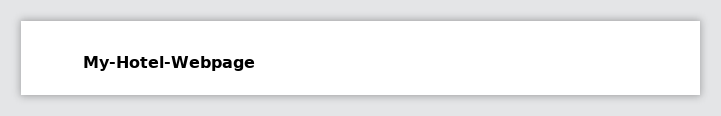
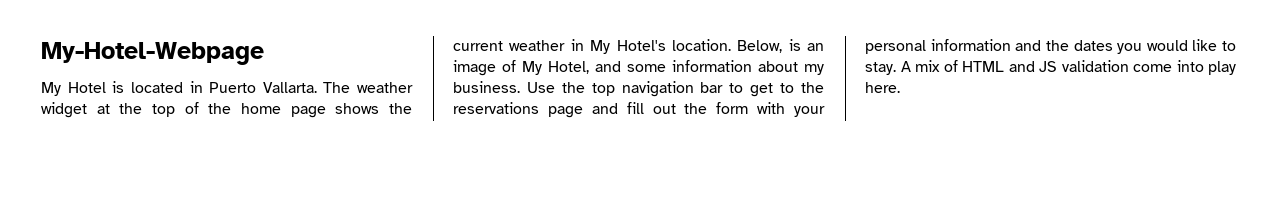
(255, 63) none -> [41,81,413,96] [41,102,412,118] [453,39,824,54] [453,60,824,76] [453,81,825,97] [453,102,825,118] [865,39,1236,54] [865,60,1236,75] [865,82,900,93] // My Hotel is located in Puerto Vallarta. The weather widget at the top of the home page shows the current weather in My Hotel's location. Below, is an image of My Hotel, and some information about my business. Use the top navigation bar to get to the reservations page and fill out the form with your personal information and the dates you would like to stay. A mix of HTML and JS validation come into play here.

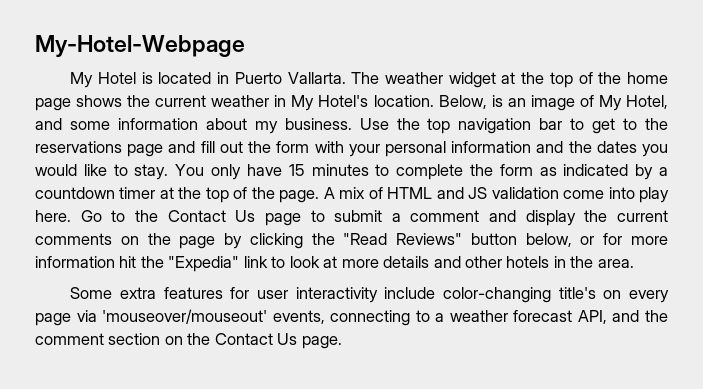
(896, 68) none -> [175,164,668,180] [35,187,320,203] You only have 15 minutes to complete the form as indicated by a countdown timer at the top of the page.
(900, 87) none -> [80,210,668,226] [35,233,668,249] [35,256,634,272] [70,287,669,303] [35,309,668,326] [35,333,342,349] Go to the Contact Us page to submit a comment and display the current comments on the page by clicking the "Read Reviews" button below, or for more information hit the "Expedia" link to look at more details and other hotels in the area. // Some extra features for user interactivity include color-changing title's on every page via 'mouseover/mouseout' events, connecting to a weather forecast API, and the comment section on the Contact Us page.

